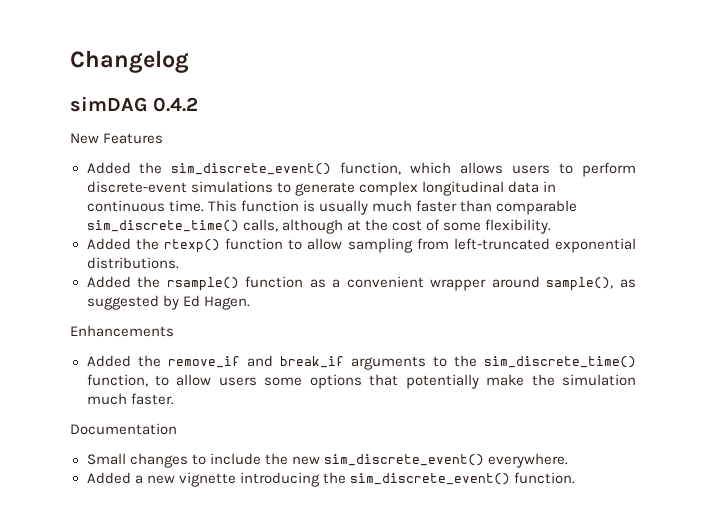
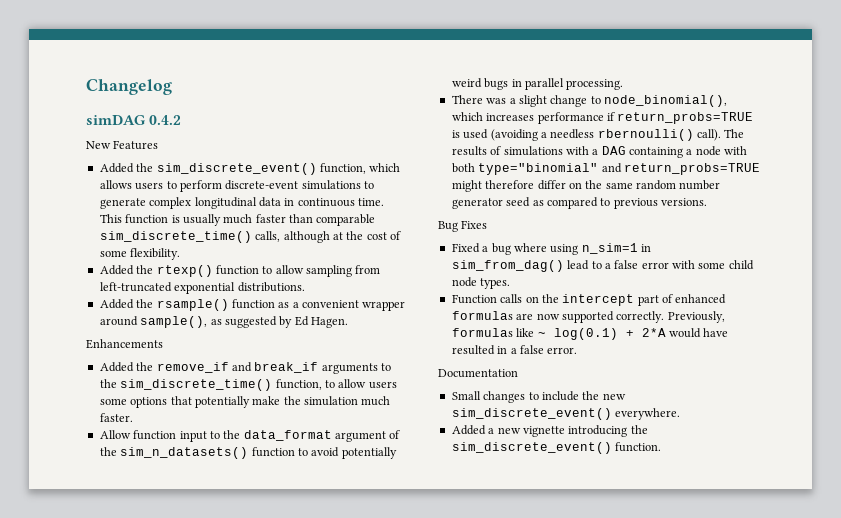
(174, 399) none -> [99,430,401,442] [99,447,397,459] [451,78,624,90] [451,95,727,107] [451,112,754,124] [451,129,745,141] [451,146,748,158] [451,163,760,175] [451,180,721,192] [451,197,707,209] [438,220,488,232] [451,243,651,255] [451,260,754,272] [451,277,511,289] [451,294,727,306] [451,311,725,323] [451,328,729,340] [451,345,578,355] // Allow function input to the data_format argument of the sim_n_datasets() function to avoid potentially weird bugs in parallel processing. // There was a slight change to node_binomial(), which increases performance if return_probs=TRUE is used (avoiding a needless rbernoulli() call). The results of simulations with a DAG containing a node with both type="binomial" and return_probs=TRUE might therefore differ on the same random number generator seed as compared to previous versions. // Bug Fixes // Fixed a bug where using n_sim=1 in sim_from_dag() lead to a false error with some child node types. // Function calls on the intercept part of enhanced formulas are now supported correctly. Previously, formulas like ~ log(0.1) + 2*A would have resulted in a false error.

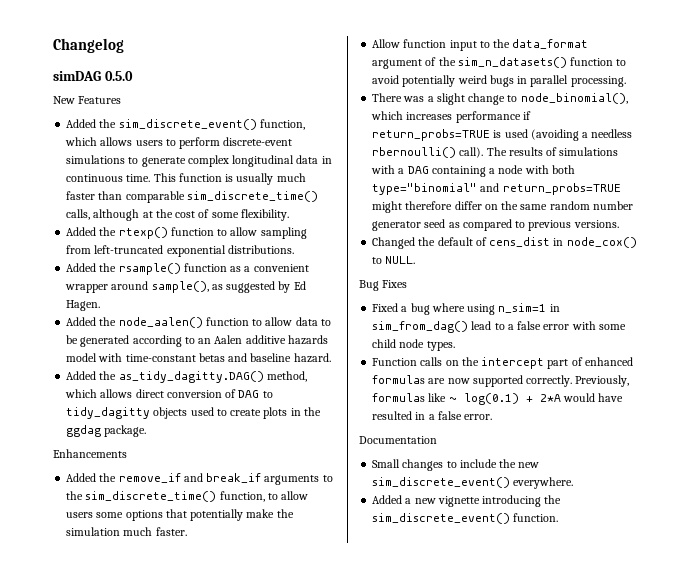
[149,115,182,125] 0.4.2 -> [104,71,133,81] 0.5.0
(348, 322) none -> [66,317,331,328] [66,335,328,347] [66,353,331,363] [66,371,307,383] [65,389,273,398] [66,407,321,419] [66,425,147,437] // Added the node_aalen() function to allow data to be generated according to an Aalen additive hazards model with time-constant betas and baseline hazard. // Added the as_tidy_dagitty.DAG() method, which allows direct conversion of DAG to tidy_dagitty objects used to create plots in the ggdag package.
(707, 202) none -> [372,237,637,249] [372,256,416,264] // Changed the default of cens_dist in node_cox() to NULL.

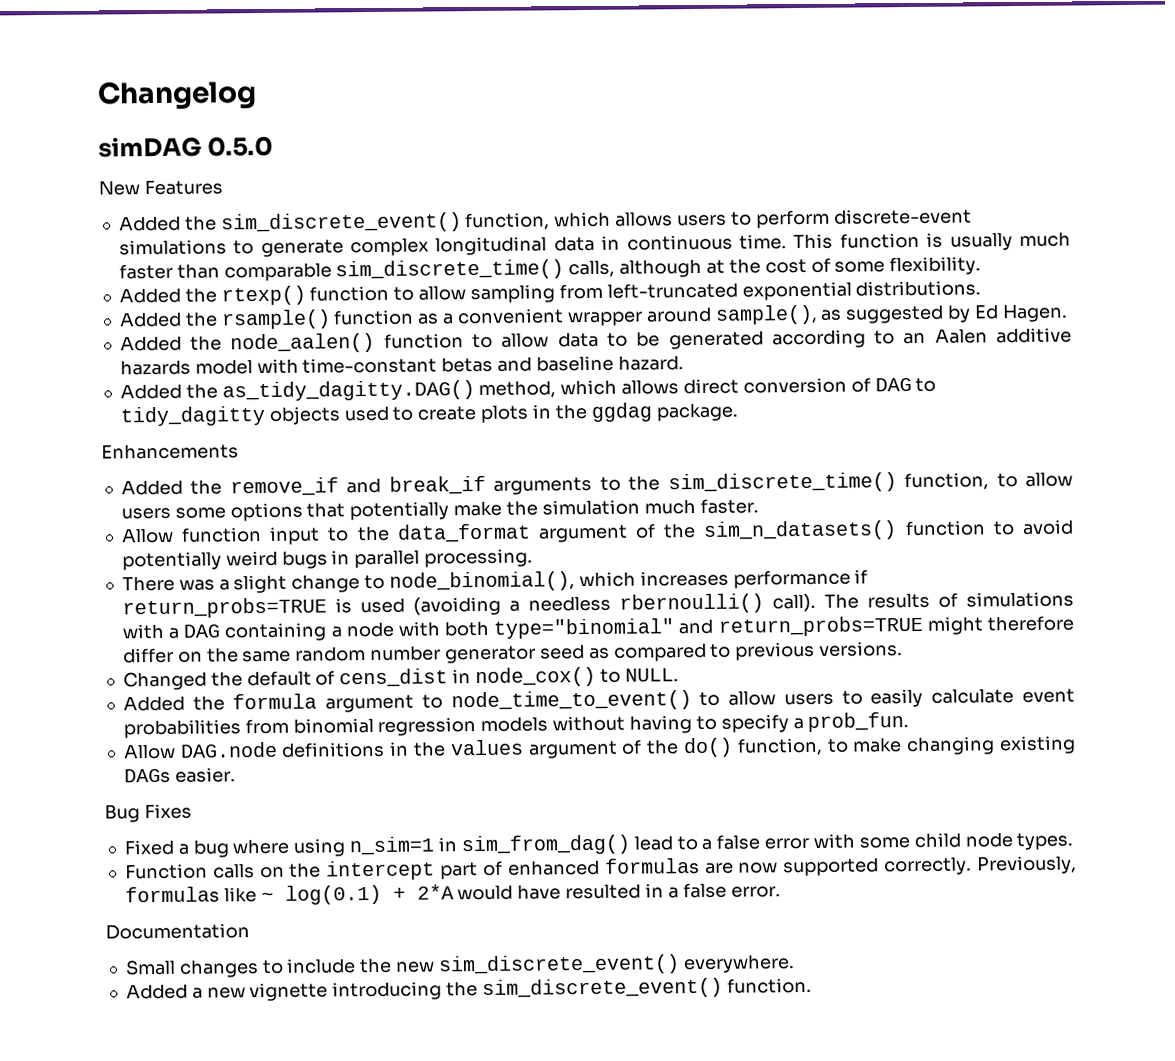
(416, 260) none -> [122,688,1075,713] [122,712,910,739] [122,735,1076,760] [123,767,236,784] // Added the formula argument to node_time_to_event() to allow users to easily calculate event probabilities from binomial regression models without having to specify a prob_fun. // Allow DAG.node definitions in the values argument of the do() function, to make changing existing DAGs easier.

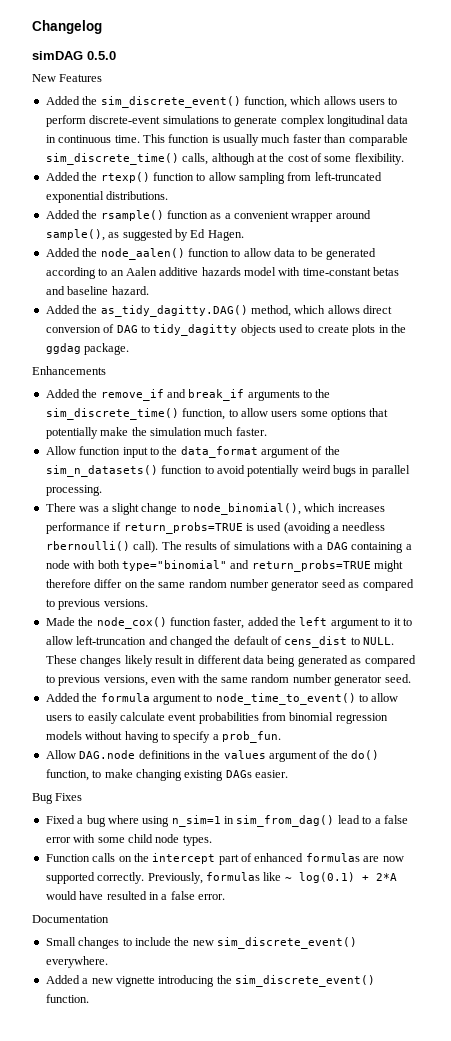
[122,671,207,691] Changed -> [45,617,412,629] [45,636,213,648] Made the node_cox() function faster, added the left argument to it to allow left-truncation and changed
[452,666,596,688] in node_cox() -> (348, 642) none
(679, 675) none -> [45,655,416,667] [45,674,411,686] These changes likely result in different data being generated as compared to previous versions, even with the same random number generator seed.

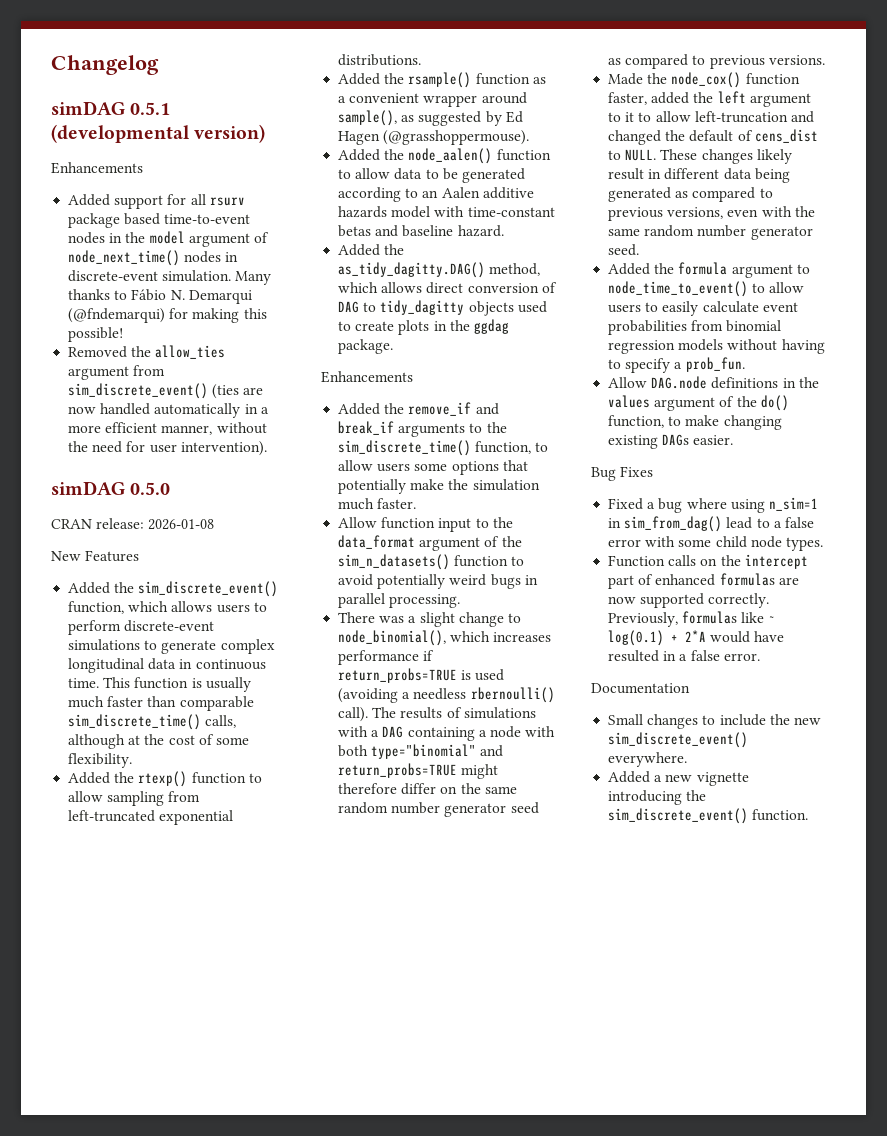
(102, 27) none -> [51,101,171,115] [51,124,266,143] [51,162,143,174] [68,194,245,209] [68,213,251,228] [68,231,269,247] [68,250,239,266] [68,270,272,285] [68,289,252,304] [68,308,267,323] [68,327,124,342] [68,345,226,359] [68,365,166,380] [68,383,264,399] [68,403,269,418] [68,422,267,435] [68,441,267,456] // simDAG 0.5.1 (developmental version) // Enhancements // Added support for all rsurv package based time-to-event nodes in the model argument of node_next_time() nodes in discrete-event simulation. Many thanks to Fábio N. Demarqui (@fndemarqui) for making this possible! // Removed the allow_ties argument from sim_discrete_event() (ties are now handled automatically in a more efficient manner, without the need for user intervention).
(116, 55) none -> [51,518,215,530] // CRAN release: 2026-01-08
[207,230,244,241] Hagen. -> [338,130,530,145] Hagen (@grasshoppermouse).

